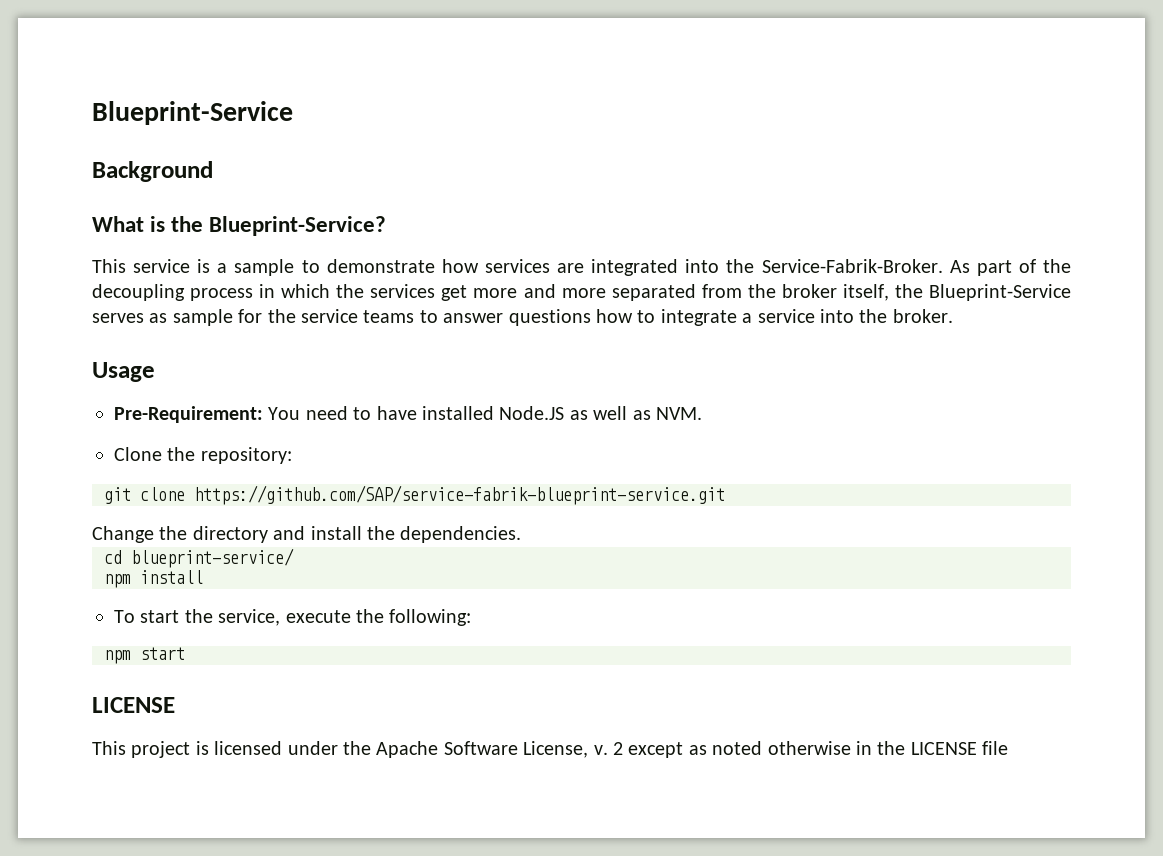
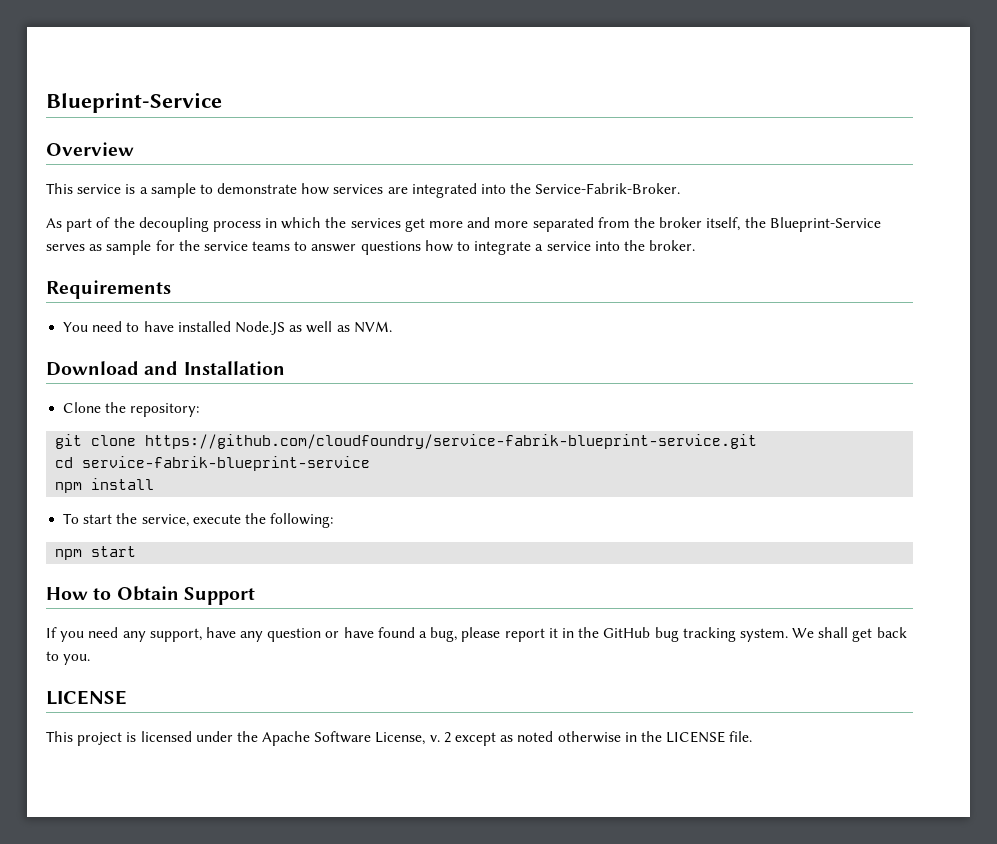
[92,161,213,182] [92,216,387,236] Background // What is the Blueprint-Service? -> [46,142,134,156] Overview
(943, 266) none -> (681, 188) //
[92,362,155,382] [114,406,263,423] Usage // Pre-Requirement: -> [46,280,171,299] Requirements //
(702, 413) none -> [46,361,285,376] // Download and Installation
[194,485,725,505] [92,526,522,543] https://github.com/SAP/service-fabrik-blueprint-service.git // Change the directory and install the dependencies. -> [145,434,758,449] https://github.com/cloudfoundry/service-fabrik-blueprint-service.git
[131,548,294,568] blueprint-service/ -> [82,456,371,471] service-fabrik-blueprint-service
(185, 653) none -> [46,586,255,605] [46,627,907,642] [46,651,91,665] // How to Obtain Support // If you need any support, have any question or have found a bug, please report it in the GitHub bug tracking system. We shall get back to you.
[982,741,1009,755] file -> [729,731,753,742] file.

